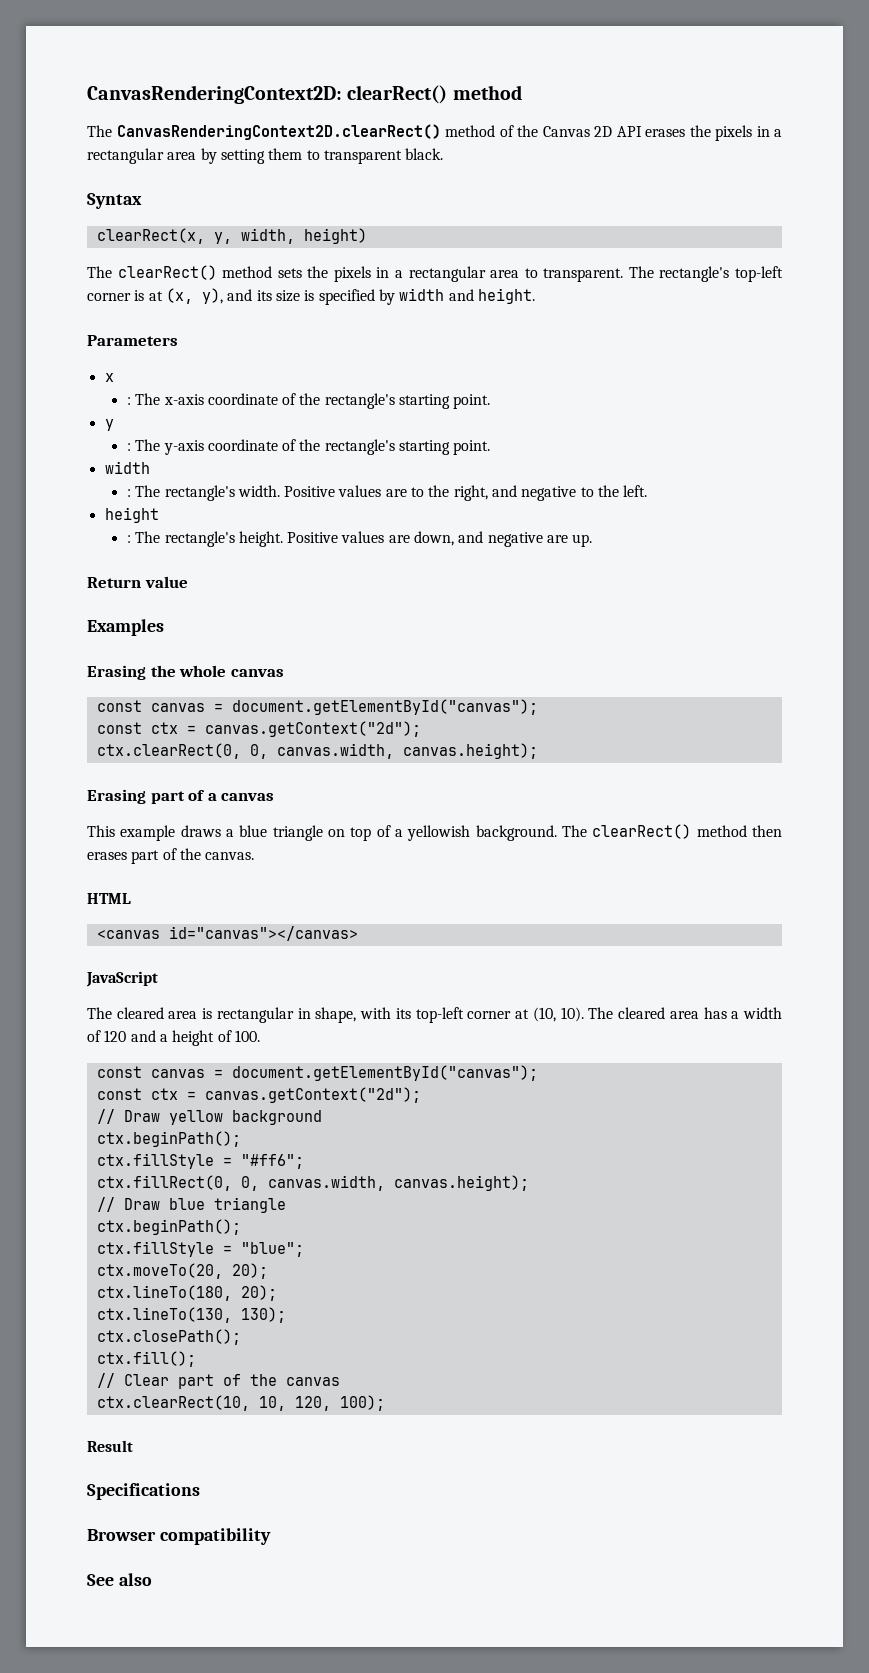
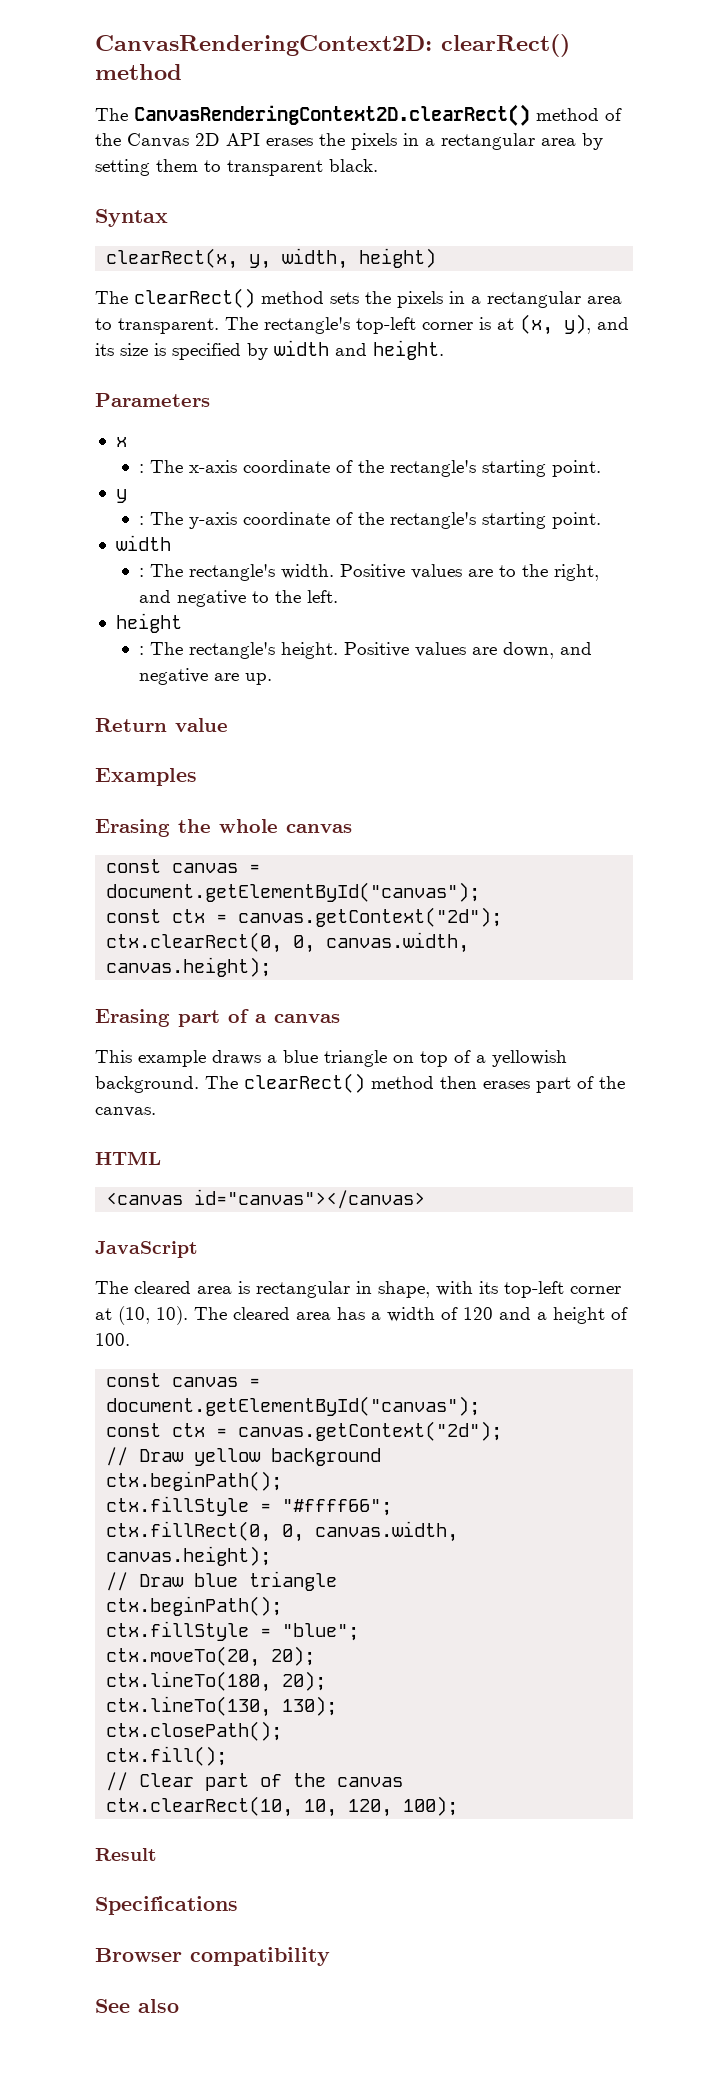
[240,1154,304,1169] "#ff6"; -> [282,1499,393,1516] "#ffff66";

